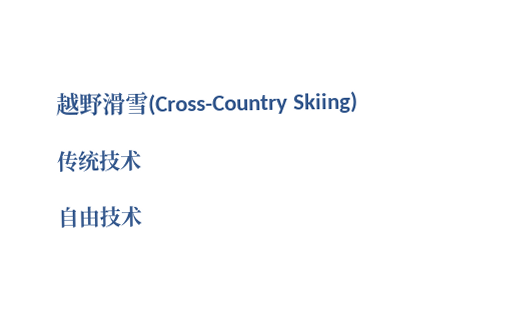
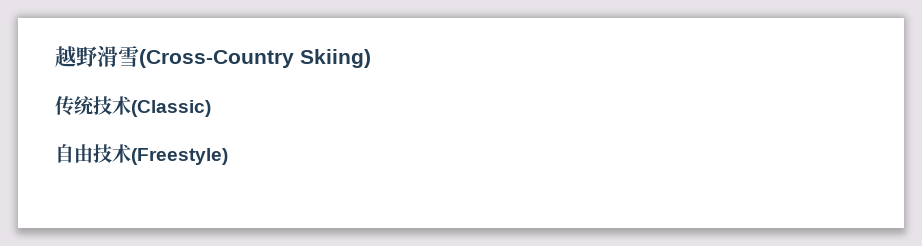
(142, 160) none -> [131,100,211,117] (Classic)
(143, 216) none -> [131,148,228,165] (Freestyle)

